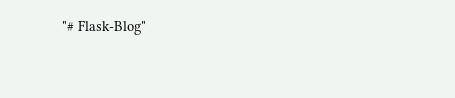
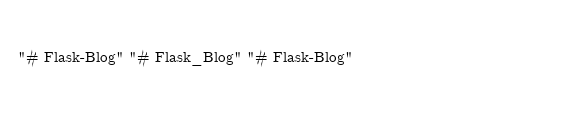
[62,20,146,35] "# Flask-Blog" -> [18,49,353,68] "# Flask-Blog" "# Flask_Blog" "# Flask-Blog"

